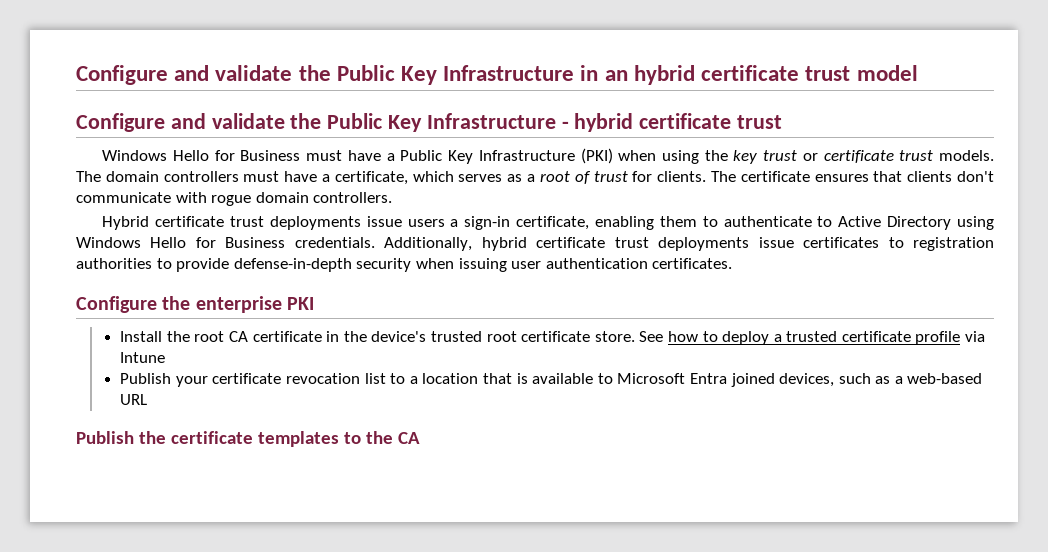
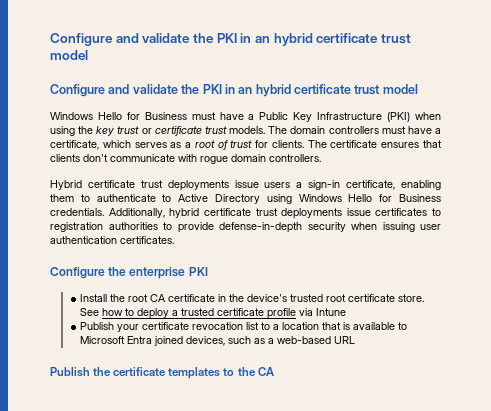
[76,65,575,85] Configure and validate the Public Key Infrastructure -> [50,33,237,46] Configure and validate the PKI
[327,113,783,132] Public Key Infrastructure - hybrid certificate trust -> [202,84,418,97] PKI in an hybrid certificate trust model

